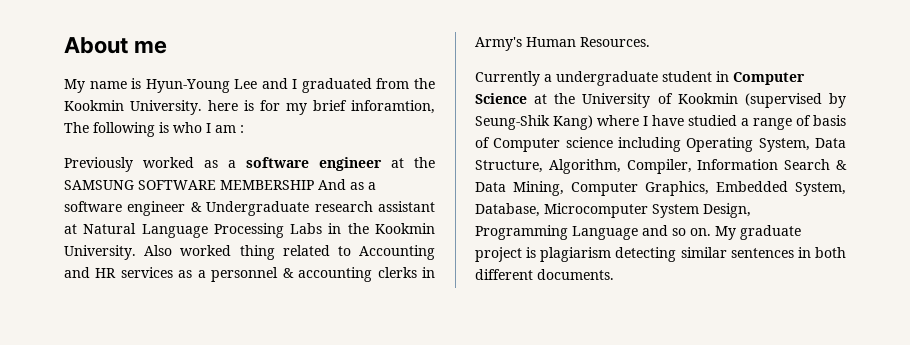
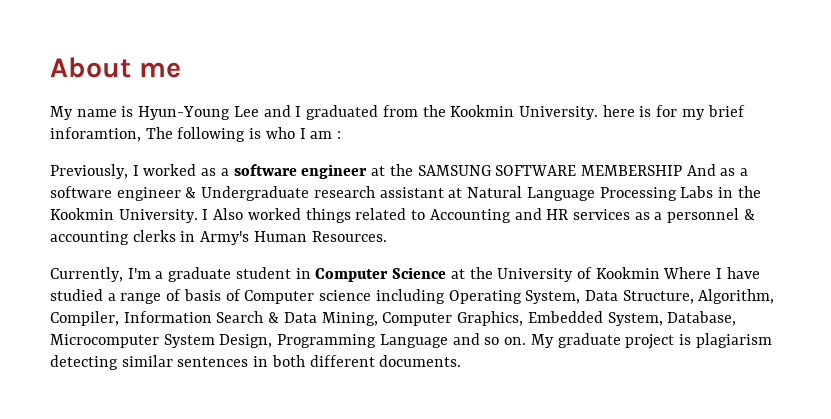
[64,157,133,172] Previously -> [50,164,139,179] Previously, I
(136, 252) none -> [202,209,209,220] I
[239,245,275,260] thing -> [305,208,351,223] things
[475,71,658,86] Currently a undergraduate -> [50,267,232,282] Currently, I'm a graduate
[744,93,846,108] [475,115,639,130] (supervised by Seung-Shik Kang) where -> [663,267,712,279] Where

